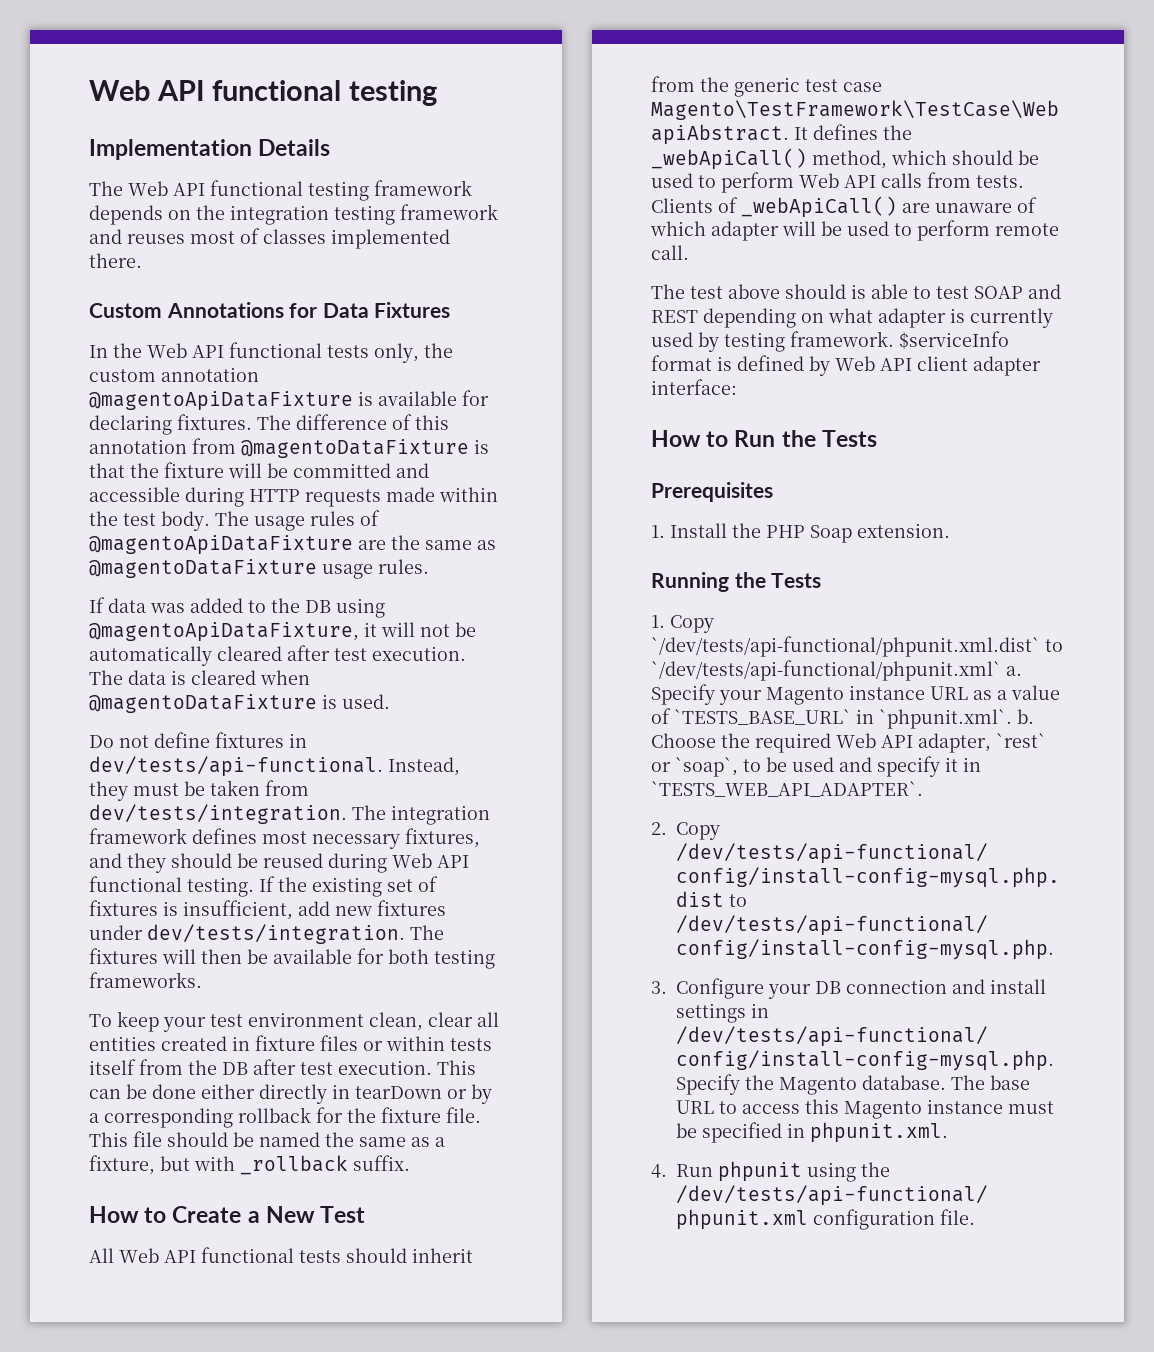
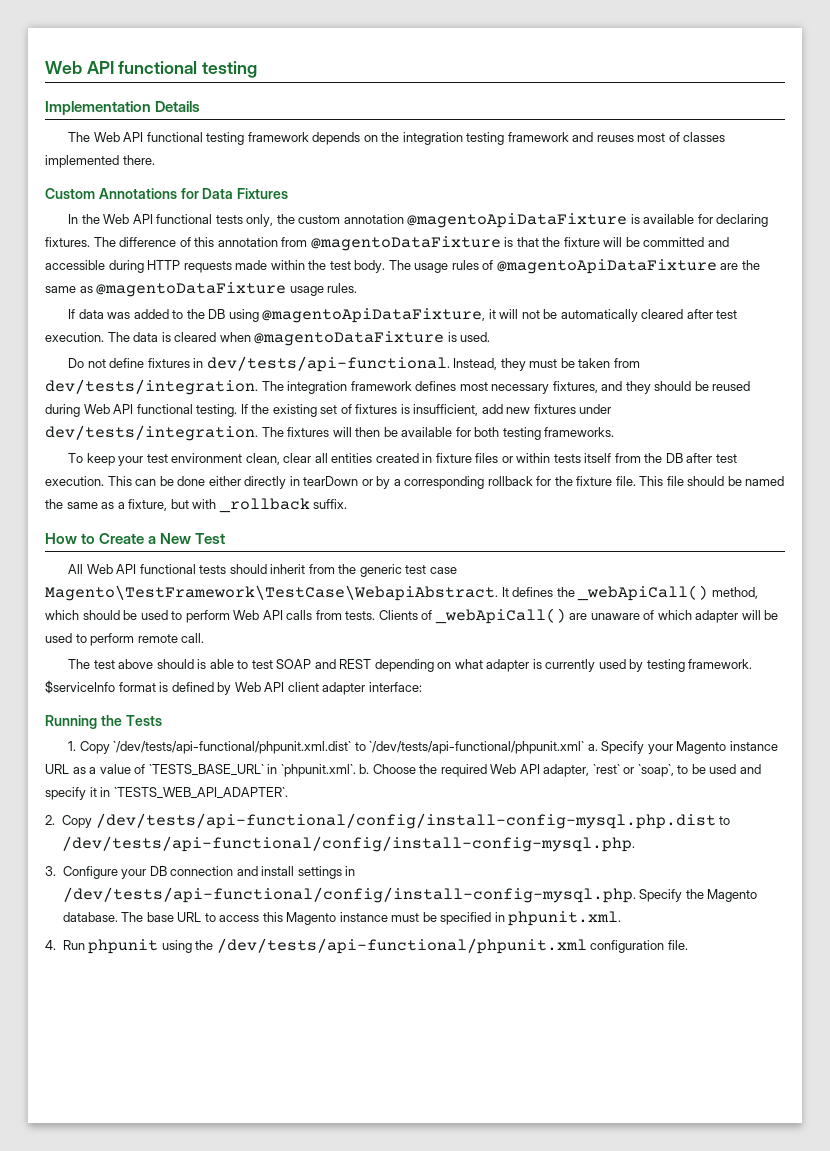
[651,430,877,447] [651,482,773,502] [651,523,950,543] // How to Run the Tests // Prerequisites // 1. Install the PHP Soap extension. -> (422, 687) none

